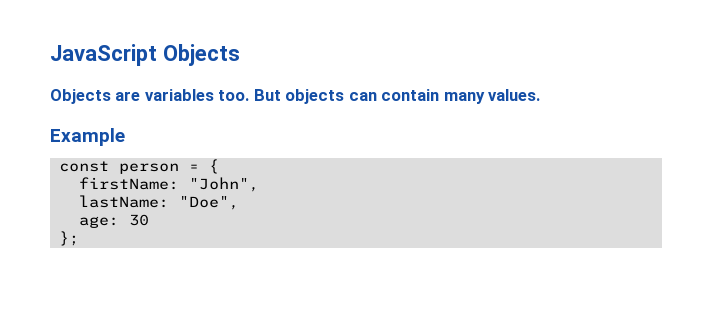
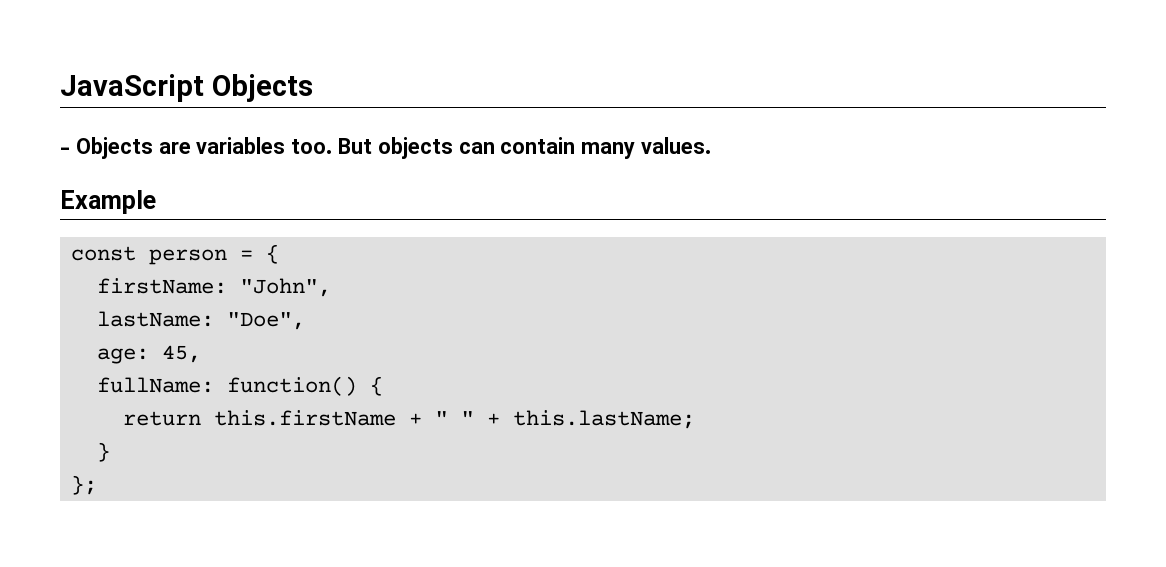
(240, 55) none -> [60,147,70,154] -
[128,214,149,226] 30 -> [162,345,202,363] [97,376,384,396] [123,410,696,429] [97,442,111,462] 45, // fullName: function() { // return this.firstName + " " + this.lastName; // }

